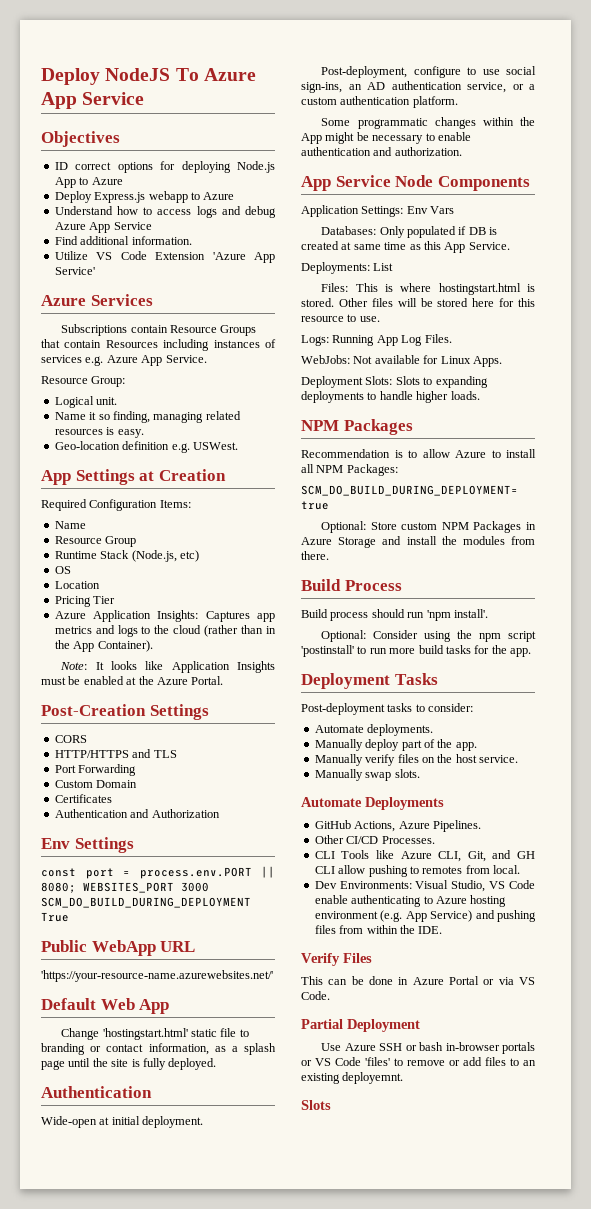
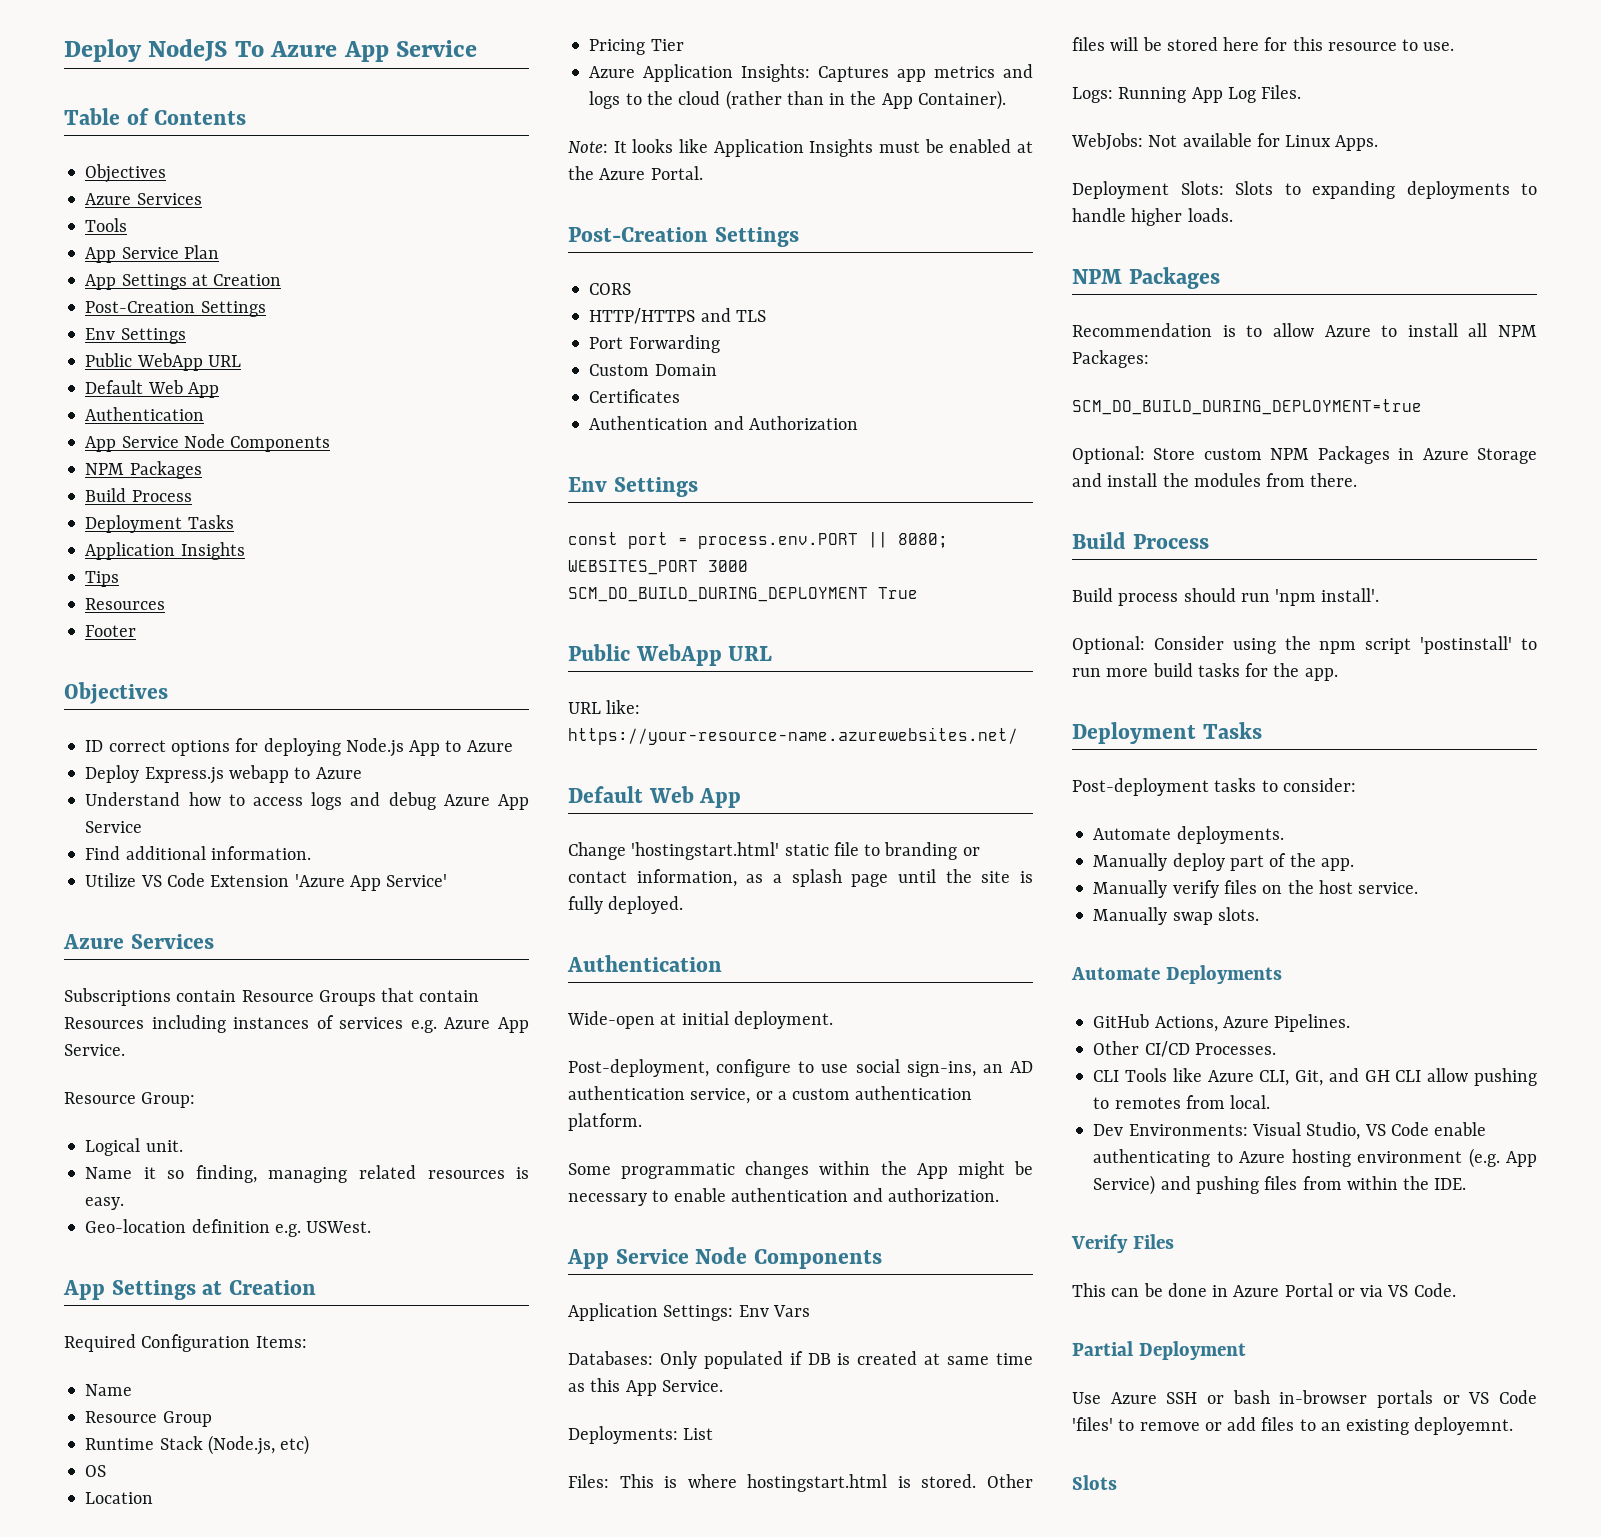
(145, 98) none -> [64,108,247,125] [85,164,167,183] [85,193,202,205] [85,218,128,232] [85,245,219,263] [85,274,282,290] [85,301,266,317] [85,328,186,344] [85,353,241,371] [85,380,219,398] [85,407,205,421] [85,434,331,452] [85,461,202,479] [85,488,192,502] [85,515,234,533] [85,542,245,560] [85,571,120,587] [85,598,166,610] [85,625,137,637] // Table of Contents // Objectives // Azure Services // Tools // App Service Plan // App Settings at Creation // Post-Creation Settings // Env Settings // Public WebApp URL // Default Web App // Authentication // App Service Node Components // NPM Packages // Build Process // Deployment Tasks // Application Insights // Tips // Resources // Footer
[41,970,273,982] 'https://your-resource-name.azurewebsites.net/' -> [568,700,641,714] [568,727,1018,745] URL like: https://your-resource-name.azurewebsites.net/

